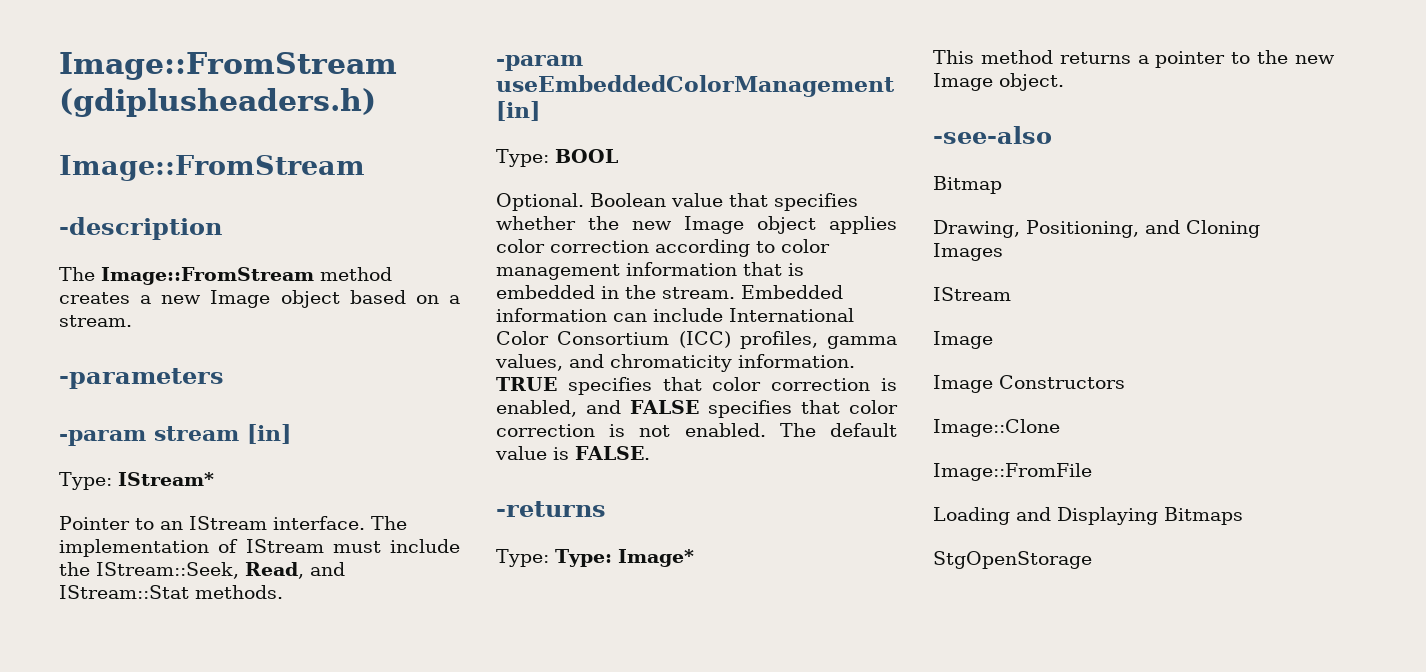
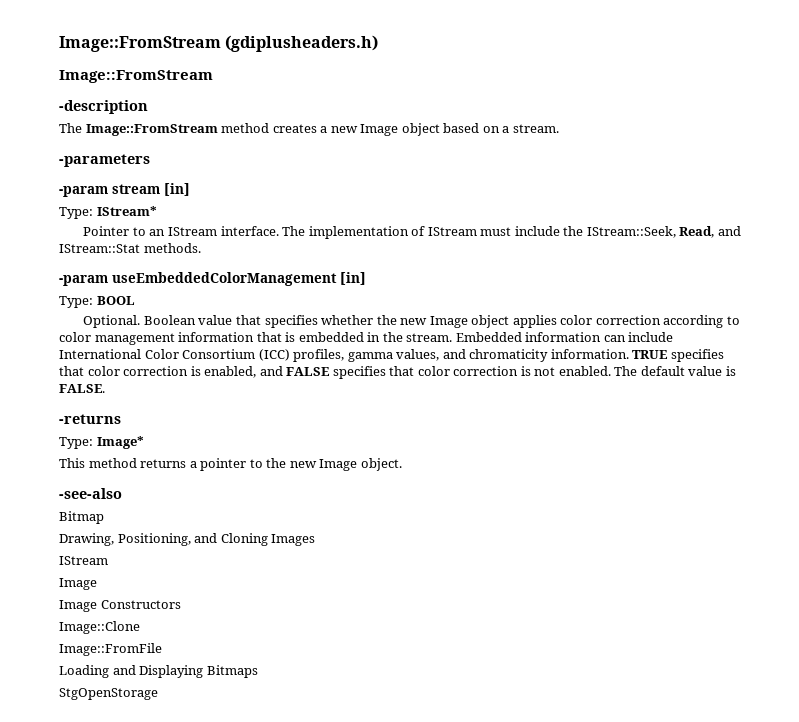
[555,549,612,567] Type: -> (93, 443) none

